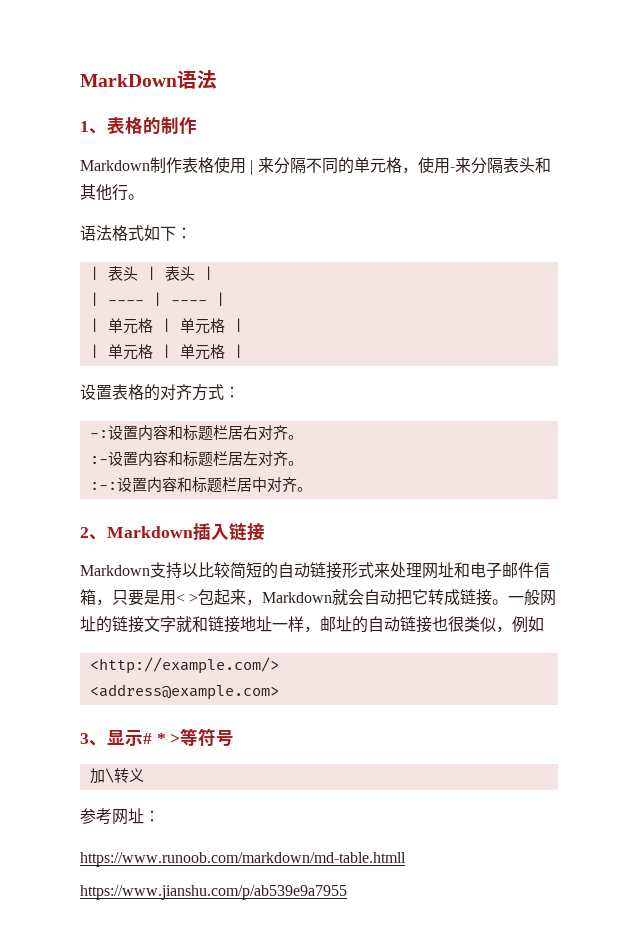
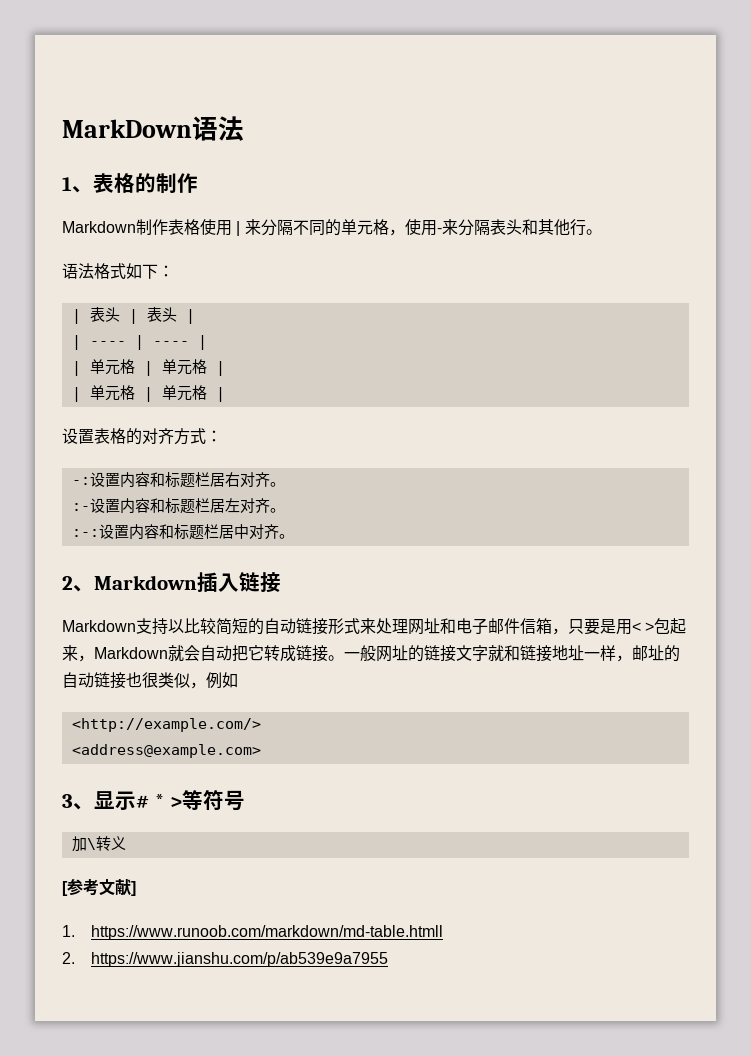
[80,808,160,825] 参考网址： // -> [62,879,136,896] [62,925,75,937] [参考文献] // 1.
(406, 859) none -> [62,952,75,964] 2.

